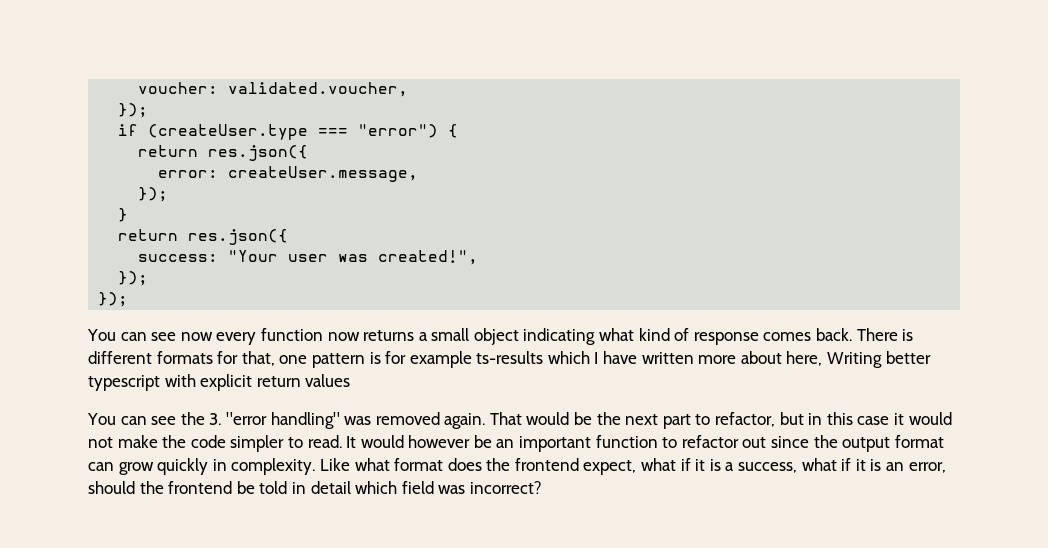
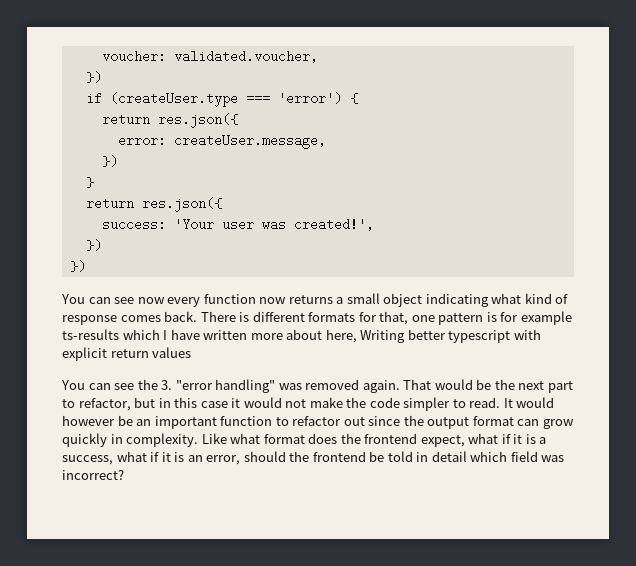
[118,103,149,118] }); -> [85,71,102,84] })
[358,124,439,138] "error") -> [277,92,342,105] 'error')
[138,187,169,202] }); -> [101,155,118,168] })
[228,250,279,262] "Your -> [173,218,214,231] 'Your
[378,250,479,265] [118,271,149,286] [98,292,129,307] created!", // }); // }); -> [293,218,374,231] [85,239,102,252] [69,260,86,273] created!', // }) // })

